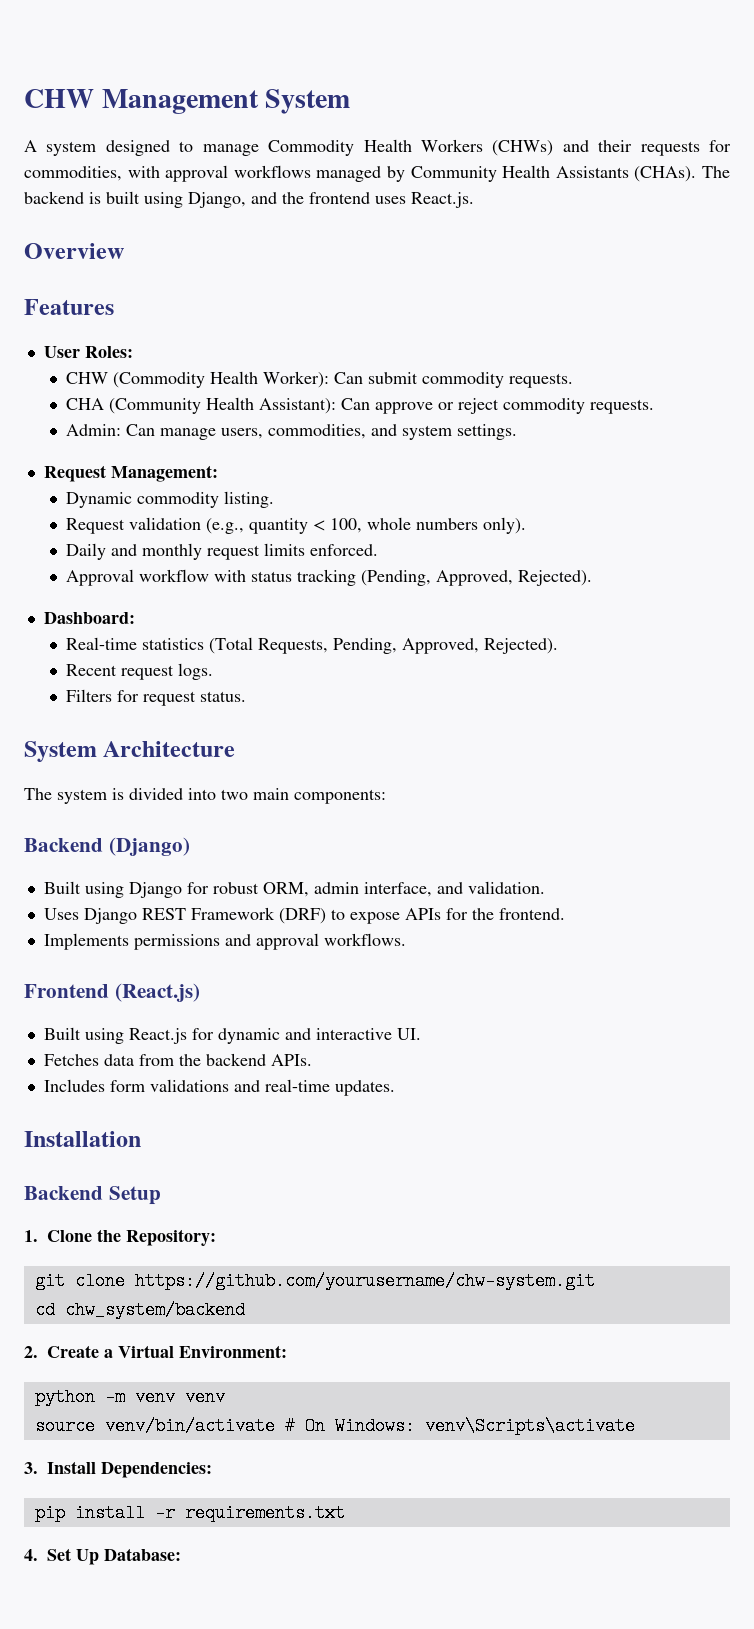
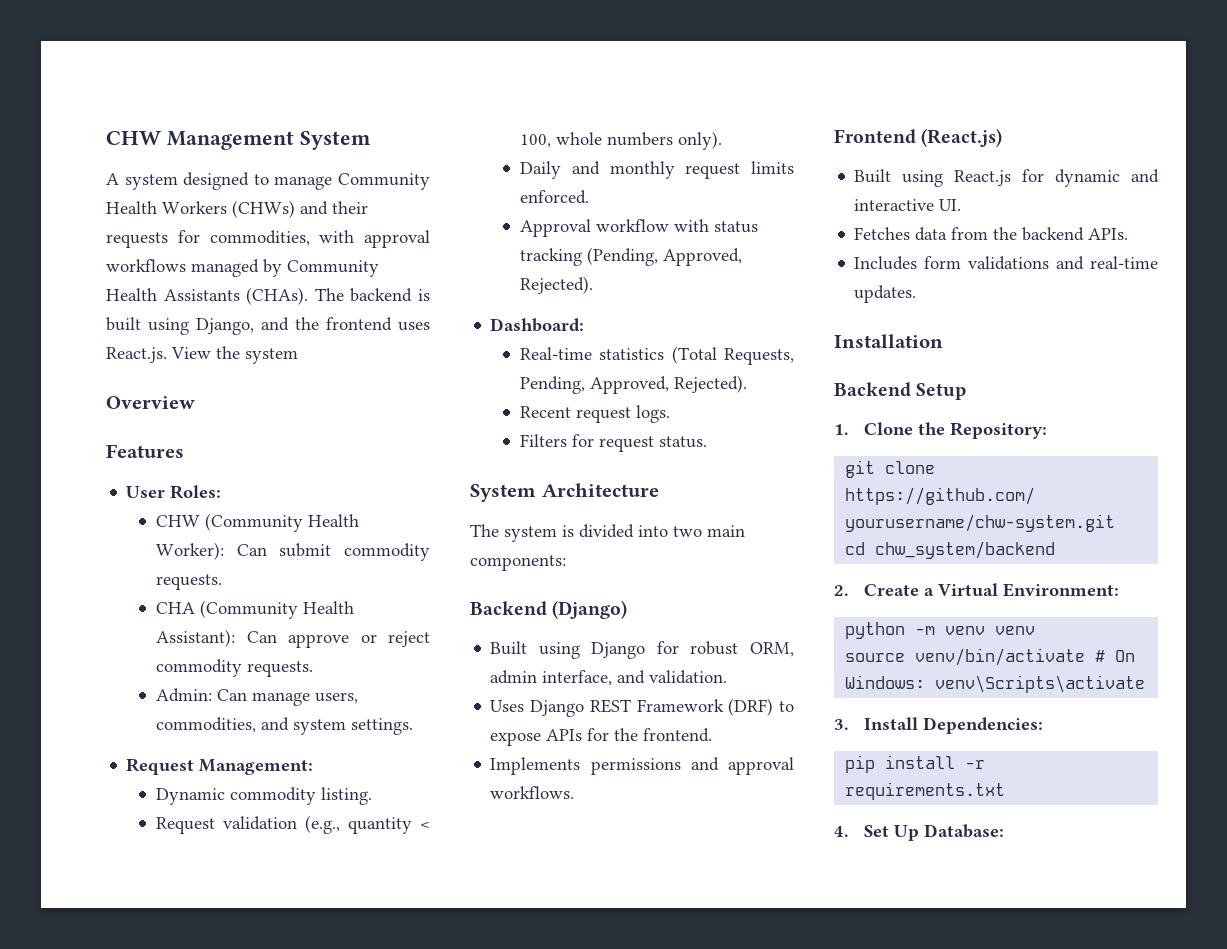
[268,140,355,156] Commodity -> [338,173,430,190] Community
(474, 200) none -> [171,346,298,364] View the system
[112,372,205,388] (Commodity -> [205,513,304,532] (Community

